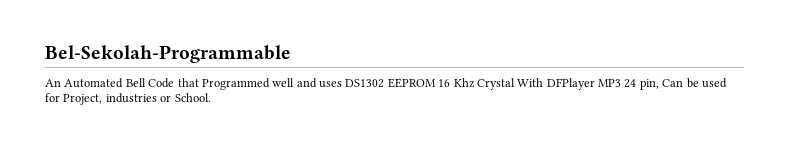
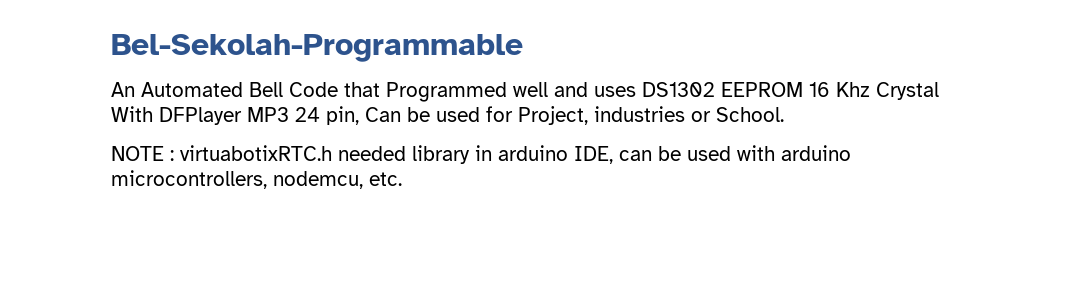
(211, 97) none -> [111,145,851,164] [111,170,402,189] // NOTE : virtuabotixRTC.h needed library in arduino IDE, can be used with arduino microcontrollers, nodemcu, etc.

